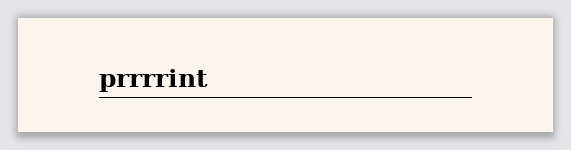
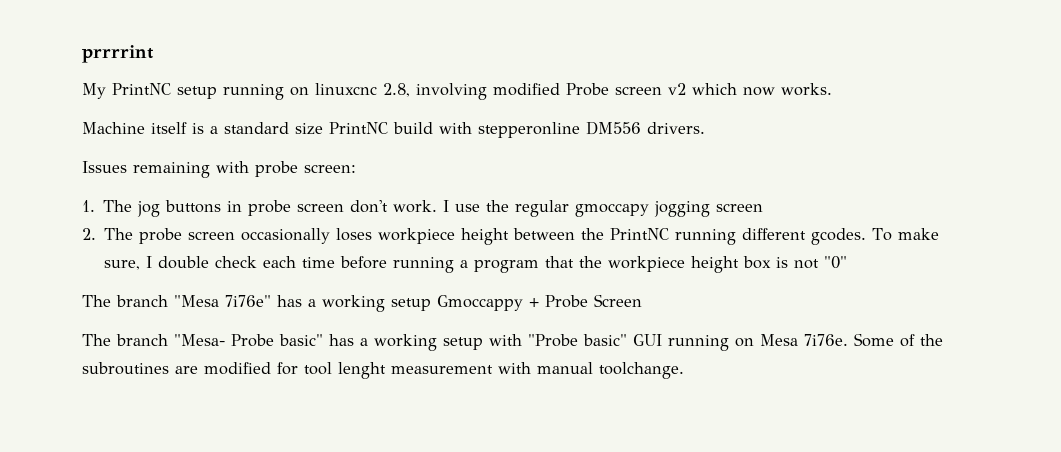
(208, 80) none -> [82,83,832,100] [82,121,705,138] [82,161,356,178] [82,200,764,217] [82,228,940,245] [104,256,848,273] [82,294,642,312] [82,333,943,351] [82,362,684,379] // My PrintNC setup running on linuxcnc 2.8, involving modified Probe screen v2 which now works. // Machine itself is a standard size PrintNC build with stepperonline DM556 drivers. // Issues remaining with probe screen: // 1. The jog buttons in probe screen don't work. I use the regular gmoccapy jogging screen // 2. The probe screen occasionally loses workpiece height between the PrintNC running different gcodes. To make sure, I double check each time before running a program that the workpiece height box is not "0" // The branch "Mesa 7i76e" has a working setup Gmoccappy + Probe Screen // The branch "Mesa- Probe basic" has a working setup with "Probe basic" GUI running on Mesa 7i76e. Some of the subroutines are modified for tool lenght measurement with manual toolchange.

